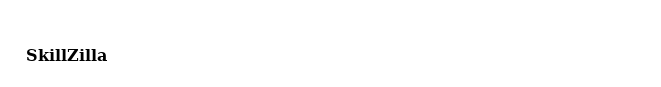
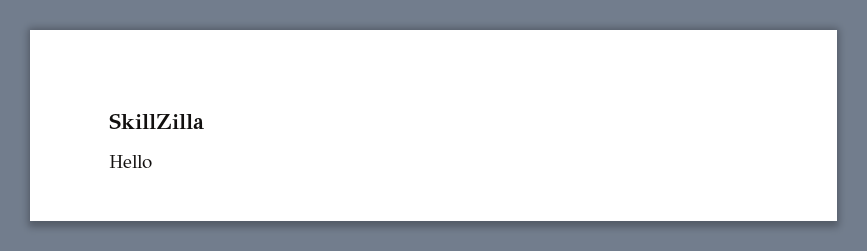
(107, 55) none -> [109,155,152,169] // Hello

